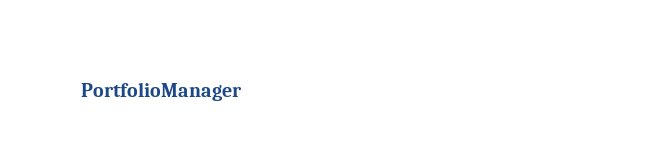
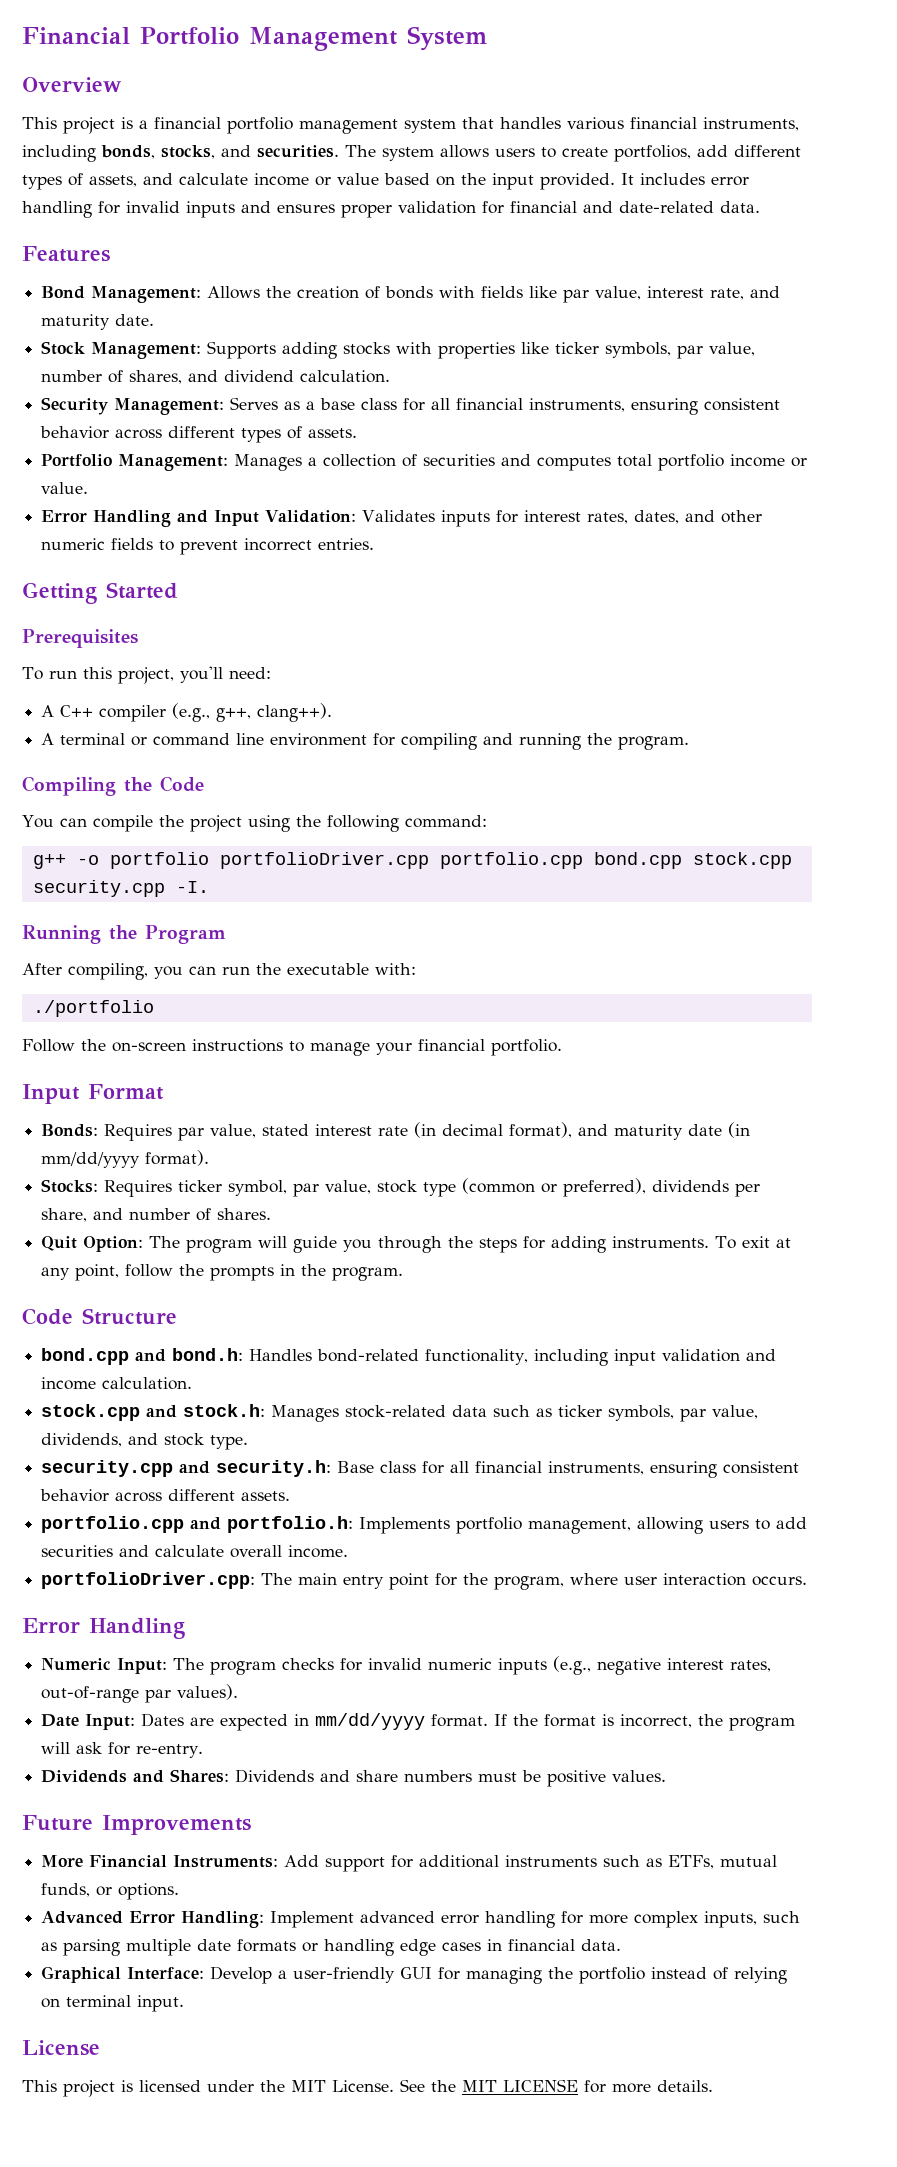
[81,82,242,101] PortfolioManager -> [22,26,487,51] [22,77,122,92] [22,117,799,134] [22,145,801,162] [22,173,749,190] [22,201,760,218] [22,246,110,262] [41,286,781,303] [41,314,155,330] [41,341,756,359] [41,370,391,384] [41,397,781,415] [40,426,358,443] [41,454,808,471] [41,482,89,494] [41,510,763,527] [41,538,375,555] [22,582,178,604] [22,629,138,648] [22,666,271,684] [41,703,333,722] [41,733,690,750] [22,776,204,796] [22,815,487,832] [32,852,792,869] [32,880,209,897] [22,925,226,944] [22,963,416,980] [32,1000,154,1017] [22,1039,562,1056] [22,1084,164,1104] [41,1122,751,1141] [41,1150,210,1168] [41,1178,761,1197] [41,1208,272,1222] [41,1236,792,1253] [41,1264,404,1281] [22,1308,177,1325] [41,1348,777,1366] [41,1377,193,1390] [41,1404,759,1422] [41,1433,249,1450] [41,1460,800,1478] [40,1489,291,1502] [41,1516,808,1534] [41,1545,349,1558] [41,1572,808,1590] [22,1618,185,1639] [41,1656,772,1675] [41,1684,239,1703] [41,1713,796,1731] [41,1742,204,1758] [41,1769,667,1787] [22,1815,251,1835] [41,1855,778,1872] [41,1883,180,1900] [41,1911,801,1928] [41,1939,622,1956] [41,1966,788,1984] [41,1995,185,2012] [22,2040,100,2056] [22,2079,713,2097] Financial Portfolio Management System // Overview // This project is a financial portfolio management system that handles various financial instruments, including bonds, stocks, and securities. The system allows users to create portfolios, add different types of assets, and calculate income or value based on the input provided. It includes error handling for invalid inputs and ensures proper validation for financial and date-related data. // Features // Bond Management: Allows the creation of bonds with fields like par value, interest rate, and maturity date. // Stock Management: Supports adding stocks with properties like ticker symbols, par value, number of shares, and dividend calculation. // Security Management: Serves as a base class for all financial instruments, ensuring consistent behavior across different types of assets. // Portfolio Management: Manages a collection of securities and computes total portfolio income or value. // Error Handling and Input Validation: Validates inputs for interest rates, dates, and other numeric fields to prevent incorrect entries. // Getting Started // Prerequisites // To run this project, you'll need: // A C++ compiler (e.g., g++, clang++). // A terminal or command line environment for compiling and running the program. // Compiling the Code // You can compile the project using the following command: // g++ -o portfolio portfolioDriver.cpp portfolio.cpp bond.cpp stock.cpp security.cpp -I. // Running the Program // After compiling, you can run the executable with: // ./portfolio // Follow the on-screen instructions to manage your financial portfolio. // Input Format // Bonds: Requires par value, stated interest rate (in decimal format), and maturity date (in mm/dd/yyyy format). // Stocks: Requires ticker symbol, par value, stock type (common or preferred), dividends per share, and number of shares. // Quit Option: The program will guide you through the steps for adding instruments. To exit at any point, follow the prompts in the program. // Code Structure // bond.cpp and bond.h: Handles bond-related functionality, including input validation and income calculation. // stock.cpp and stock.h: Manages stock-related data such as ticker symbols, par value, dividends, and stock type. // security.cpp and security.h: Base class for all financial instruments, ensuring consistent behavior across different assets. // portfolio.cpp and portfolio.h: Implements portfolio management, allowing users to add securities and calculate overall income. // portfolioDriver.cpp: The main entry point for the program, where user interaction occurs. // Error Handling // Numeric Input: The program checks for invalid numeric inputs (e.g., negative interest rates, out-of-range par values). // Date Input: Dates are expected in mm/dd/yyyy format. If the format is incorrect, the program will ask for re-entry. // Dividends and Shares: Dividends and share numbers must be positive values. // Future Improvements // More Financial Instruments: Add support for additional instruments such as ETFs, mutual funds, or options. // Advanced Error Handling: Implement advanced error handling for more complex inputs, such as parsing multiple date formats or handling edge cases in financial data. // Graphical Interface: Develop a user-friendly GUI for managing the portfolio instead of relying on terminal input. // License // This project is licensed under the MIT License. See the MIT LICENSE for more details.

